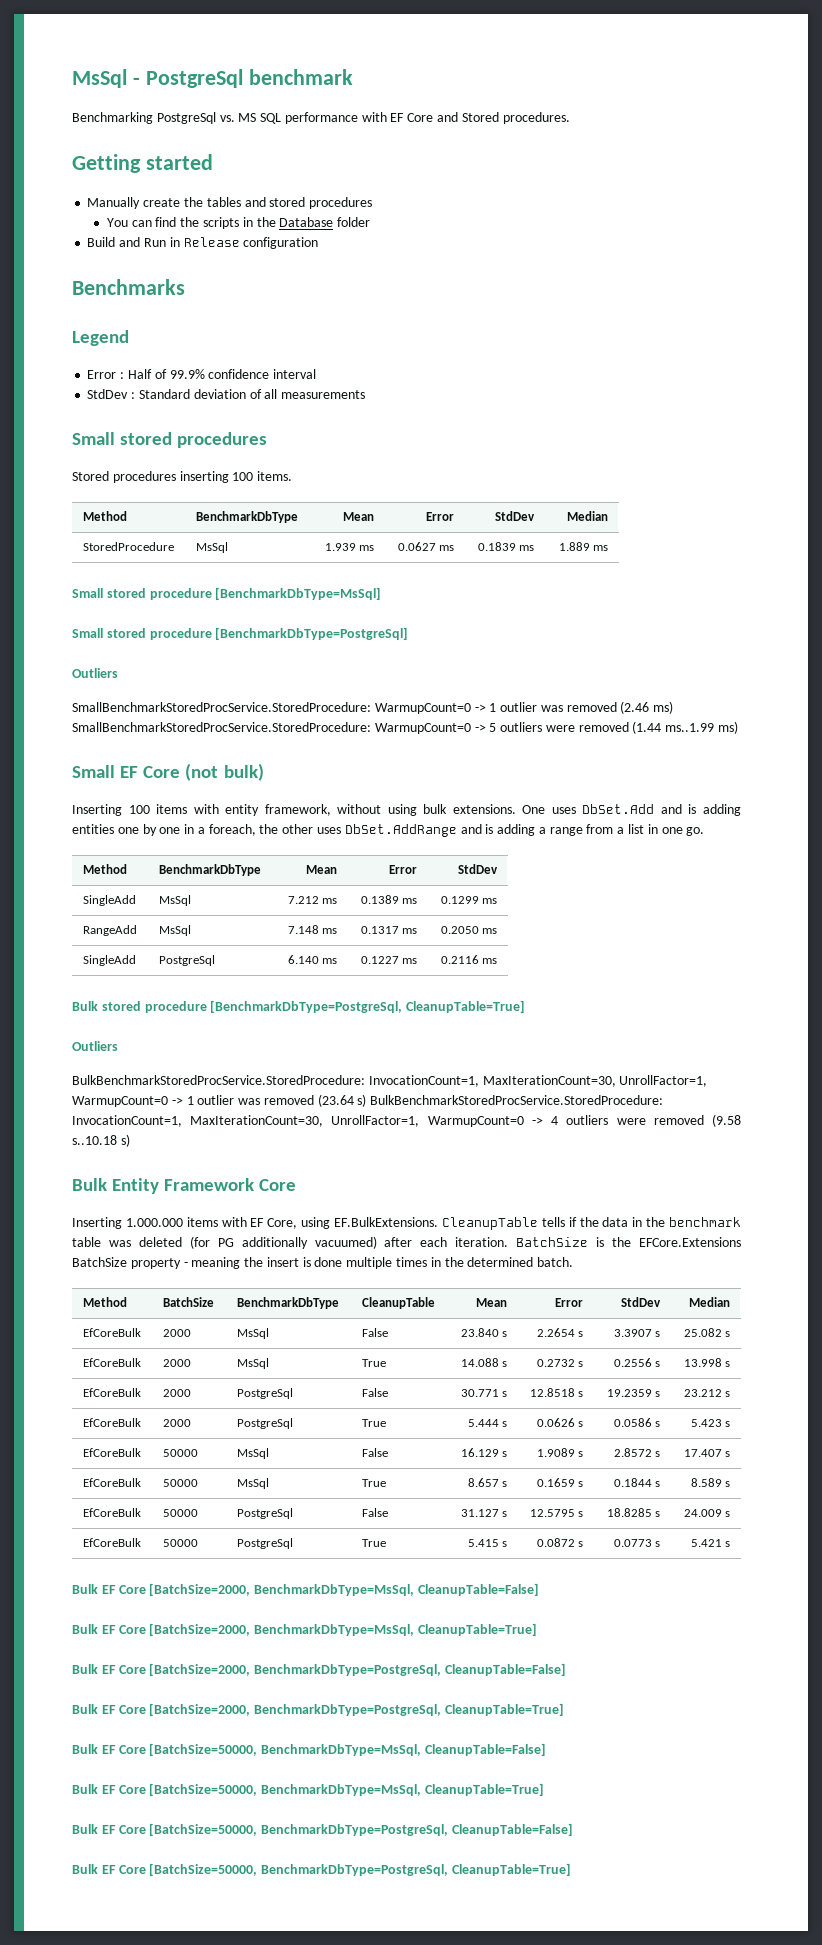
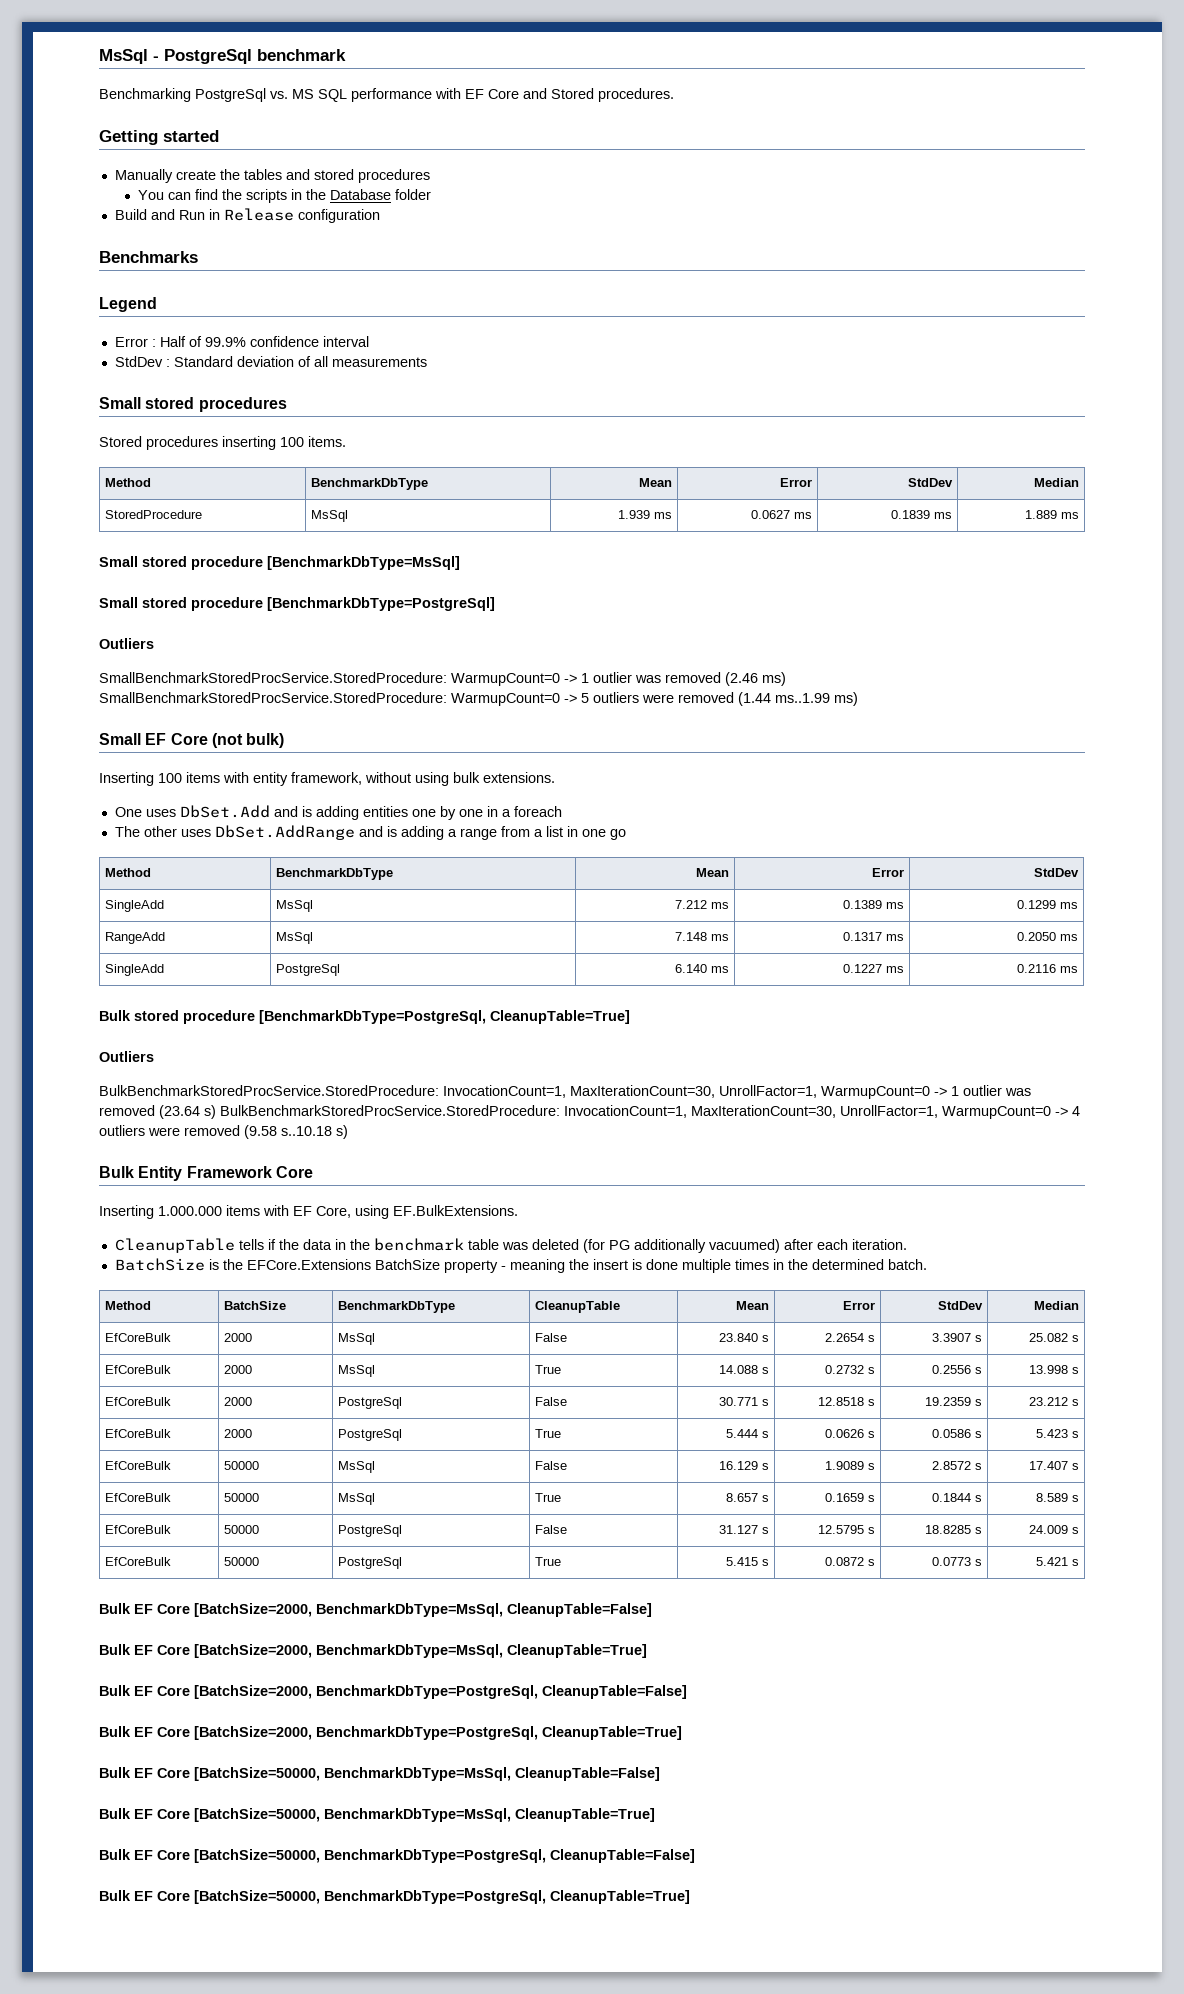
(516, 809) none -> (555, 777) //
[208,824,279,836] foreach, the -> [513,806,562,817] [114,826,140,837] foreach // The
[686,827,705,836] go. -> [609,829,626,840] go
(439, 1222) none -> (518, 1210) //
(509, 1242) none -> (907, 1244) //

